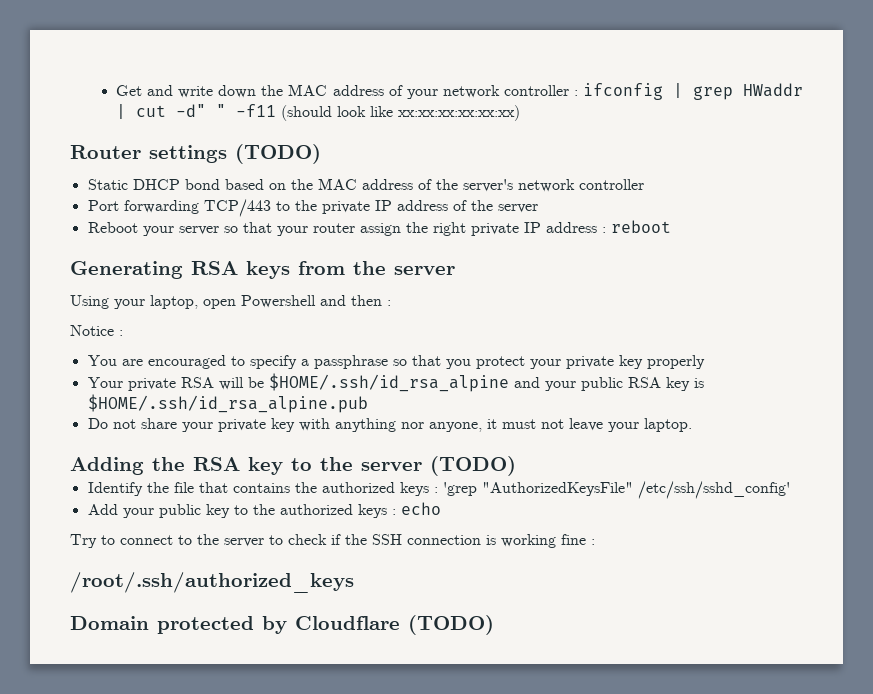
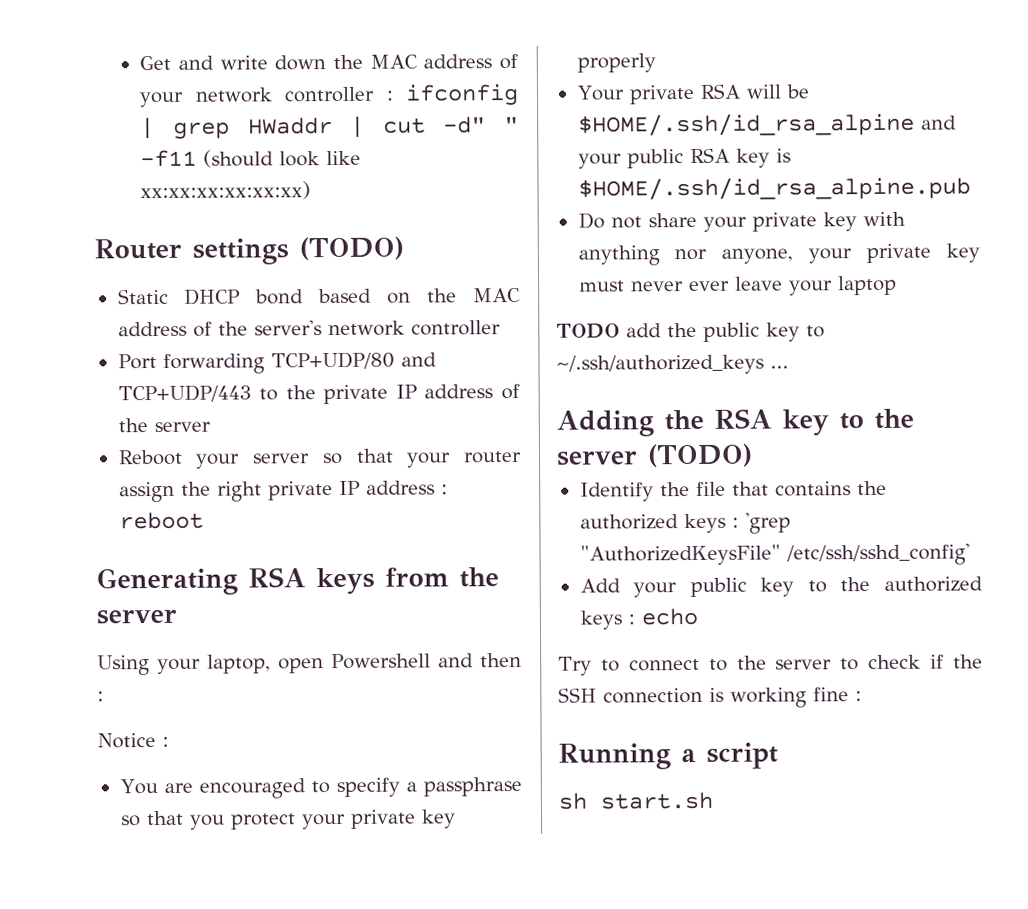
[203,199,271,217] TCP/443 -> [270,351,437,370] [117,384,252,403] TCP+UDP/80 and TCP+UDP/443
[486,418,692,432] it must not leave your laptop. -> [808,243,980,264] [578,275,897,296] [556,322,825,342] [556,354,789,375] your private key must never ever leave your laptop // TODO add the public key to ~/.ssh/authorized_keys ...
[70,572,354,593] [70,615,494,635] /root/.ssh/authorized_keys // Domain protected by Cloudflare (TODO) -> [558,742,778,770] [558,791,713,810] Running a script // sh start.sh

